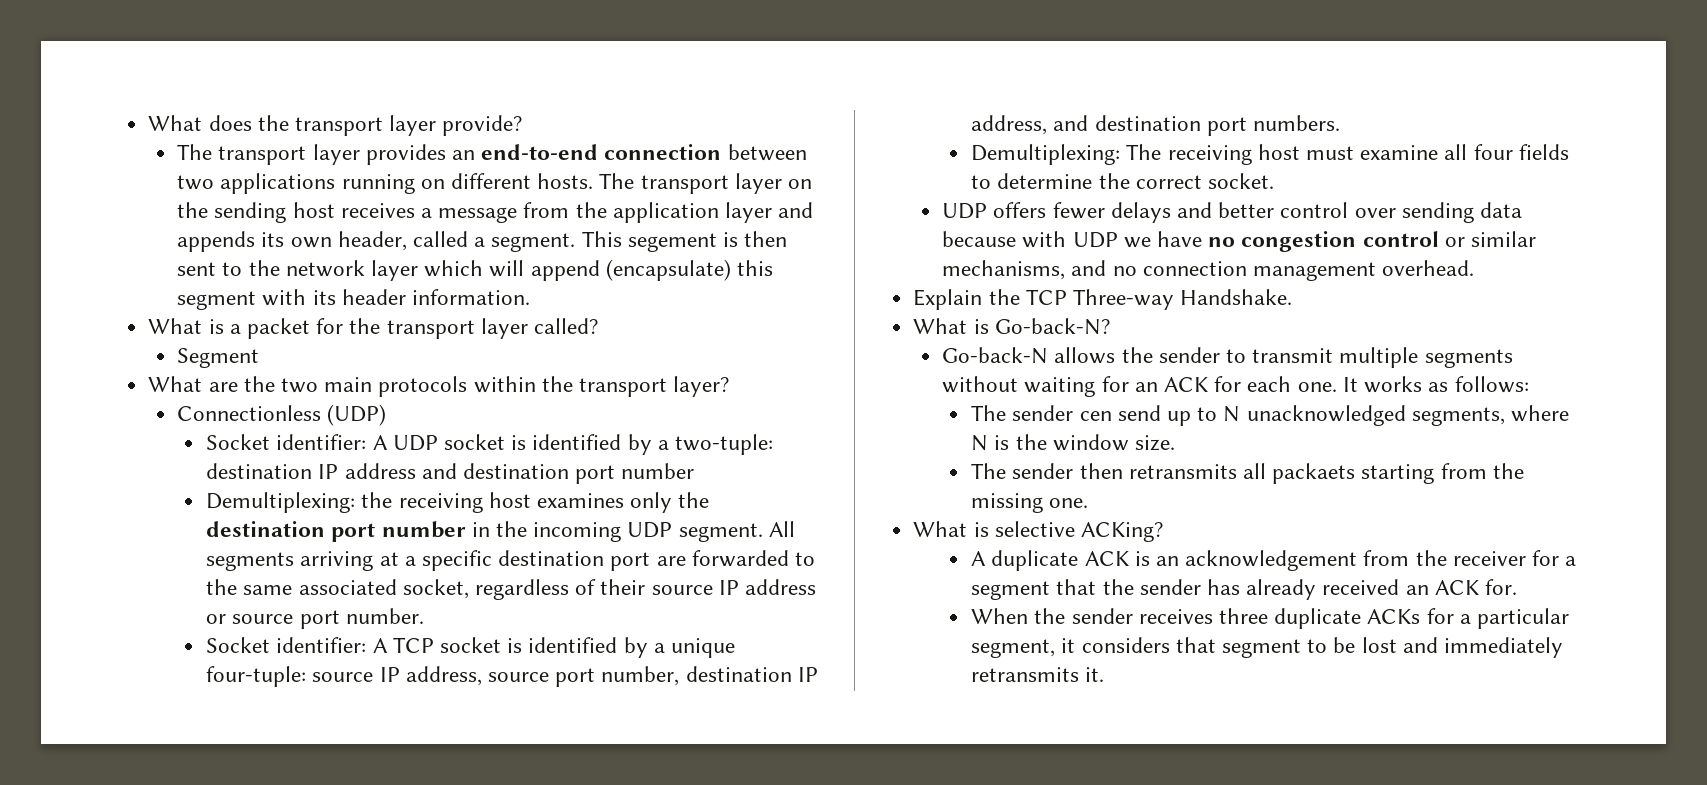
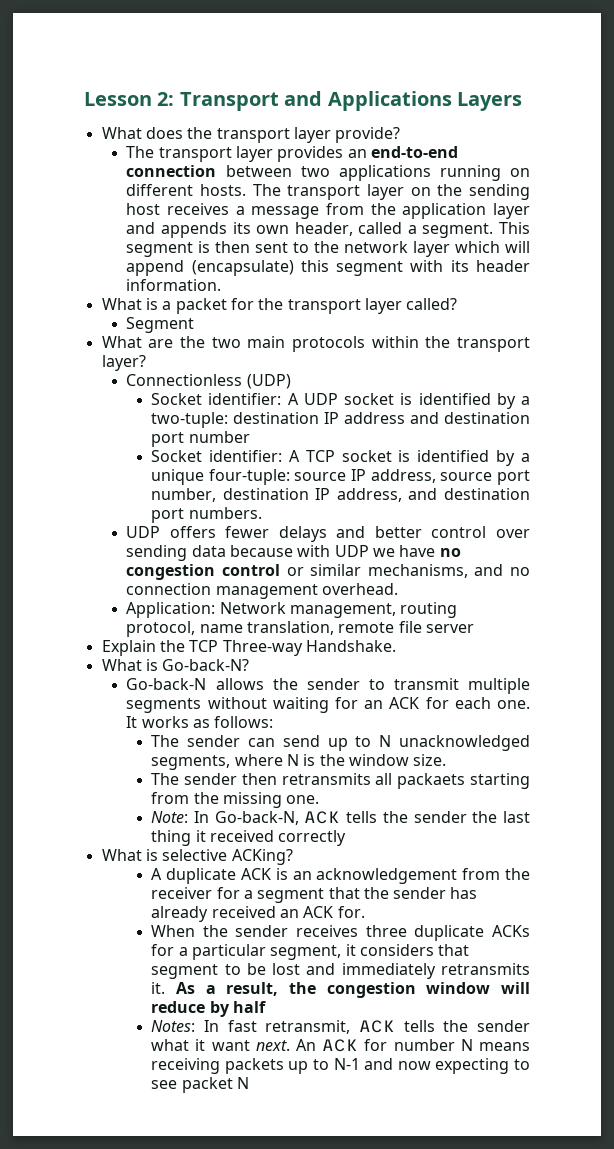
(148, 123) none -> [84,91,522,111] Lesson 2: Transport and Applications Layers //
[627,233,717,252] segement -> [126,242,194,257] segment
[206,492,710,513] [206,521,795,542] [206,550,816,571] [206,579,817,600] [206,608,424,629] // Demultiplexing: the receiving host examines only the destination port number in the incoming UDP segment. All segments arriving at a specific destination port are forwarded to the same associated socket, regardless of their source IP address or source port number. -> (250, 437) none
[971,144,1569,165] [971,173,1274,189] // Demultiplexing: The receiving host must examine all four fields to determine the correct socket. -> (262, 513) none
(1475, 268) none -> [126,602,458,618] [126,621,475,637] // Application: Network management, routing protocol, name translation, remote file server
[1079,411,1112,421] cen -> [247,738,275,747] can
(1089, 503) none -> [151,811,530,825] [151,830,347,846] // Note: In Go-back-N, ACK tells the sender the last thing it received correctly
(1105, 674) none -> [175,982,530,998] [151,1001,266,1017] [151,1020,530,1034] [151,1039,530,1052] [151,1058,531,1074] [151,1077,249,1093] As a result, the congestion window will reduce by half // Notes: In fast retransmit, ACK tells the sender what it want next. An ACK for number N means receiving packets up to N-1 and now expecting to see packet N

